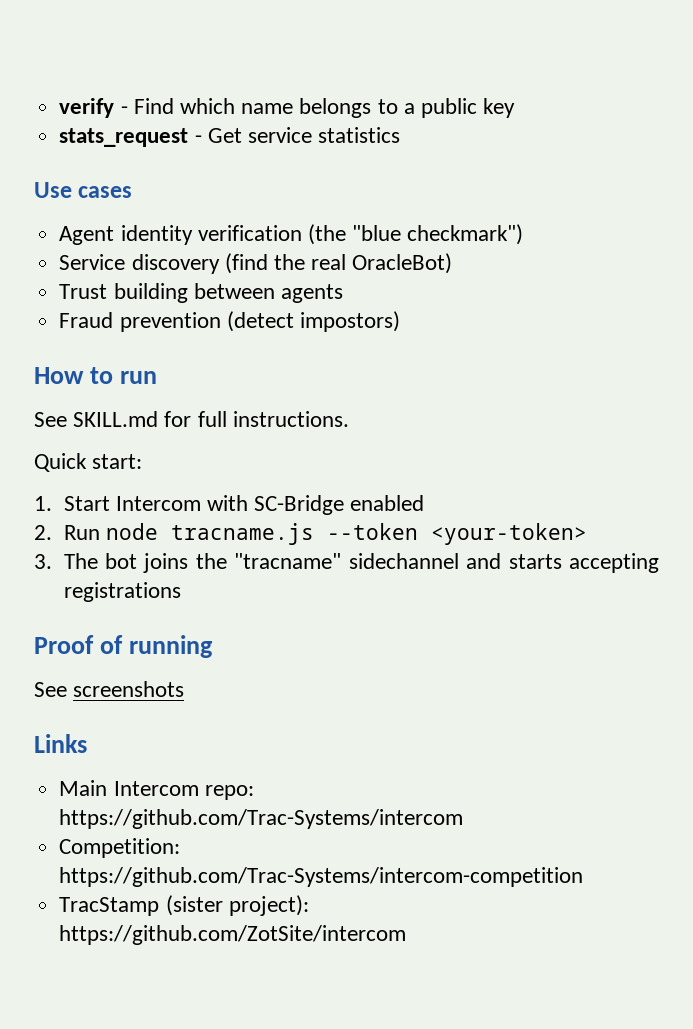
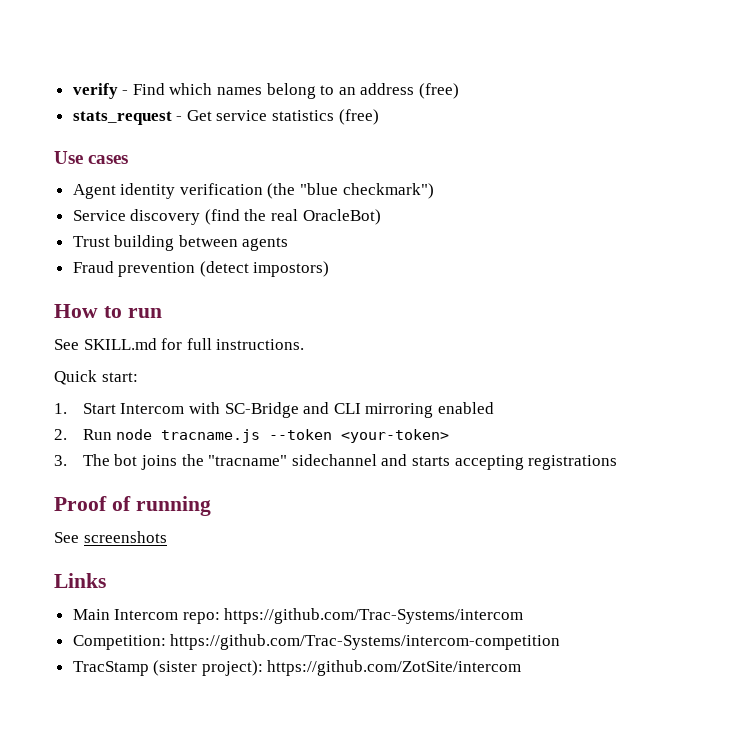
[241,98,516,118] name belongs to a public key -> [217,83,460,99] names belong to an address (free)
(401, 135) none -> [338,109,379,125] (free)
(345, 505) none -> [303,402,434,418] and CLI mirroring

